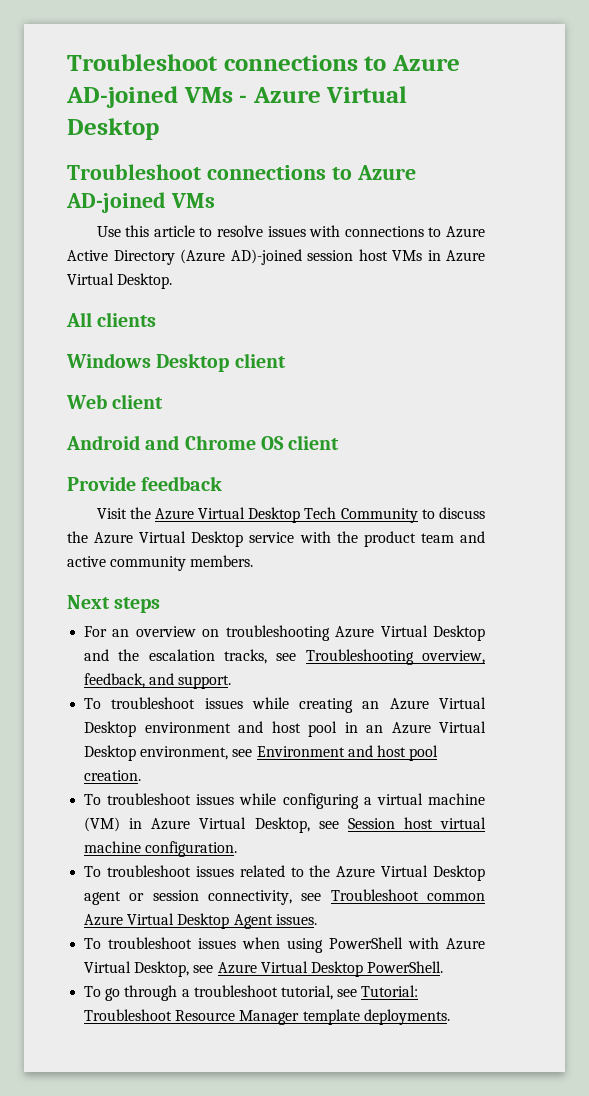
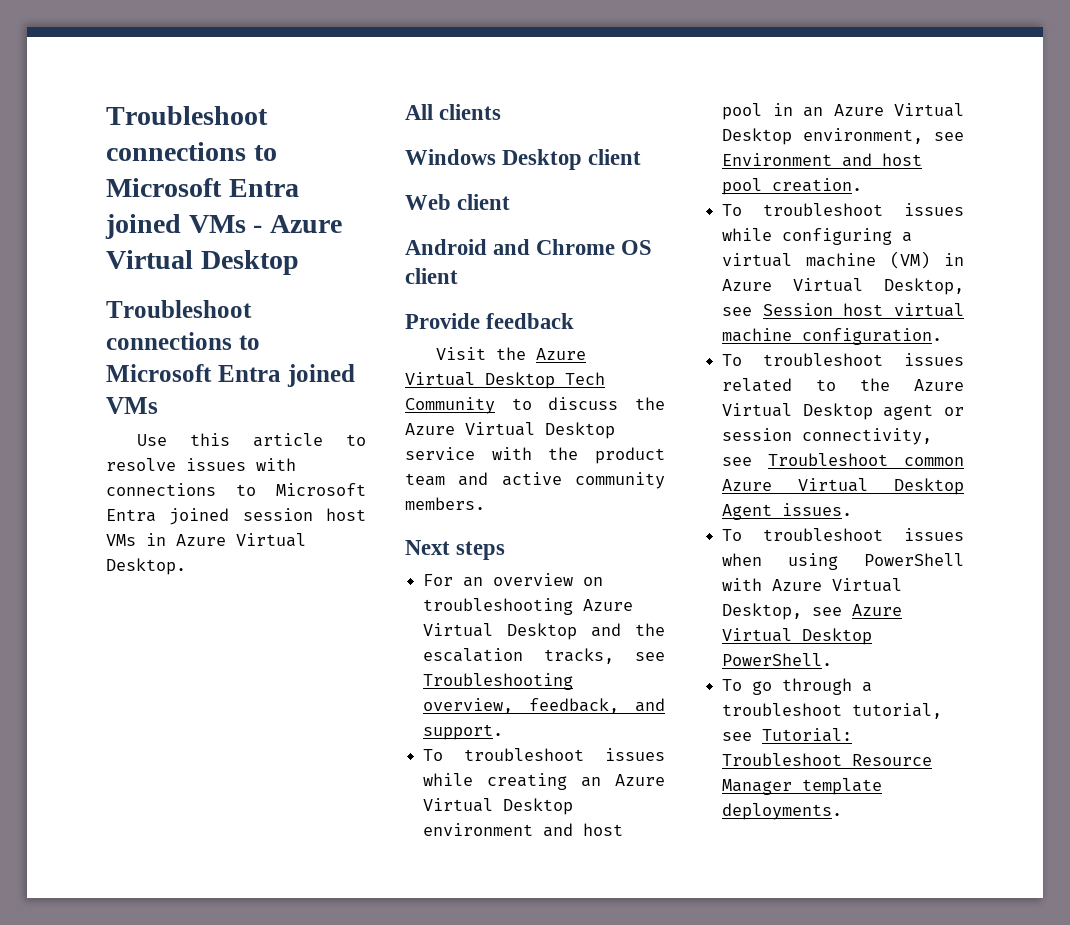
[67,54,460,71] [66,86,178,108] Troubleshoot connections to Azure AD-joined -> [106,106,268,125] [106,142,277,161] [106,178,299,197] [105,214,181,239] Troubleshoot connections to Microsoft Entra joined
[356,165,416,180] [66,192,166,213] Azure AD-joined -> [106,364,355,387] Microsoft Entra joined
[446,226,485,238] [67,249,302,265] Azure Active Directory (Azure AD)-joined -> [276,483,366,496] [106,508,230,525] Microsoft Entra joined

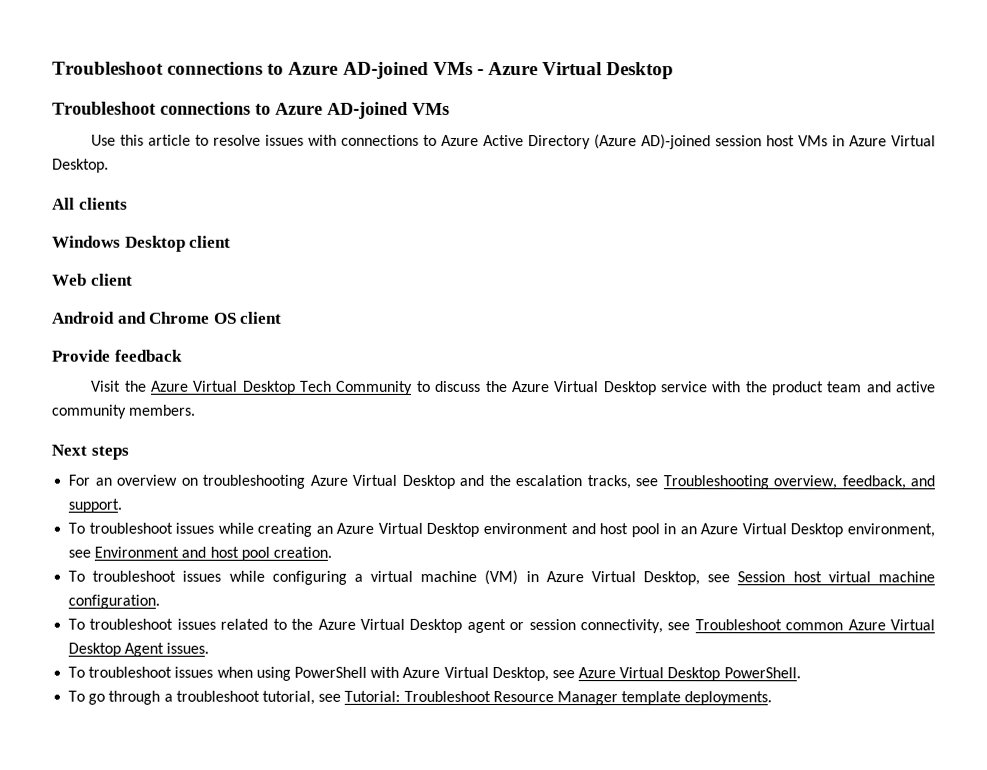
[106,106,268,125] [106,142,277,161] [106,178,299,197] [105,214,181,239] Troubleshoot connections to Microsoft Entra joined -> [52,61,429,79] Troubleshoot connections to Azure AD-joined
[106,364,355,387] Microsoft Entra joined -> [275,101,408,119] Azure AD-joined
[276,483,366,496] [106,508,230,525] Microsoft Entra joined -> [441,134,712,150] Azure Active Directory (Azure AD)-joined

